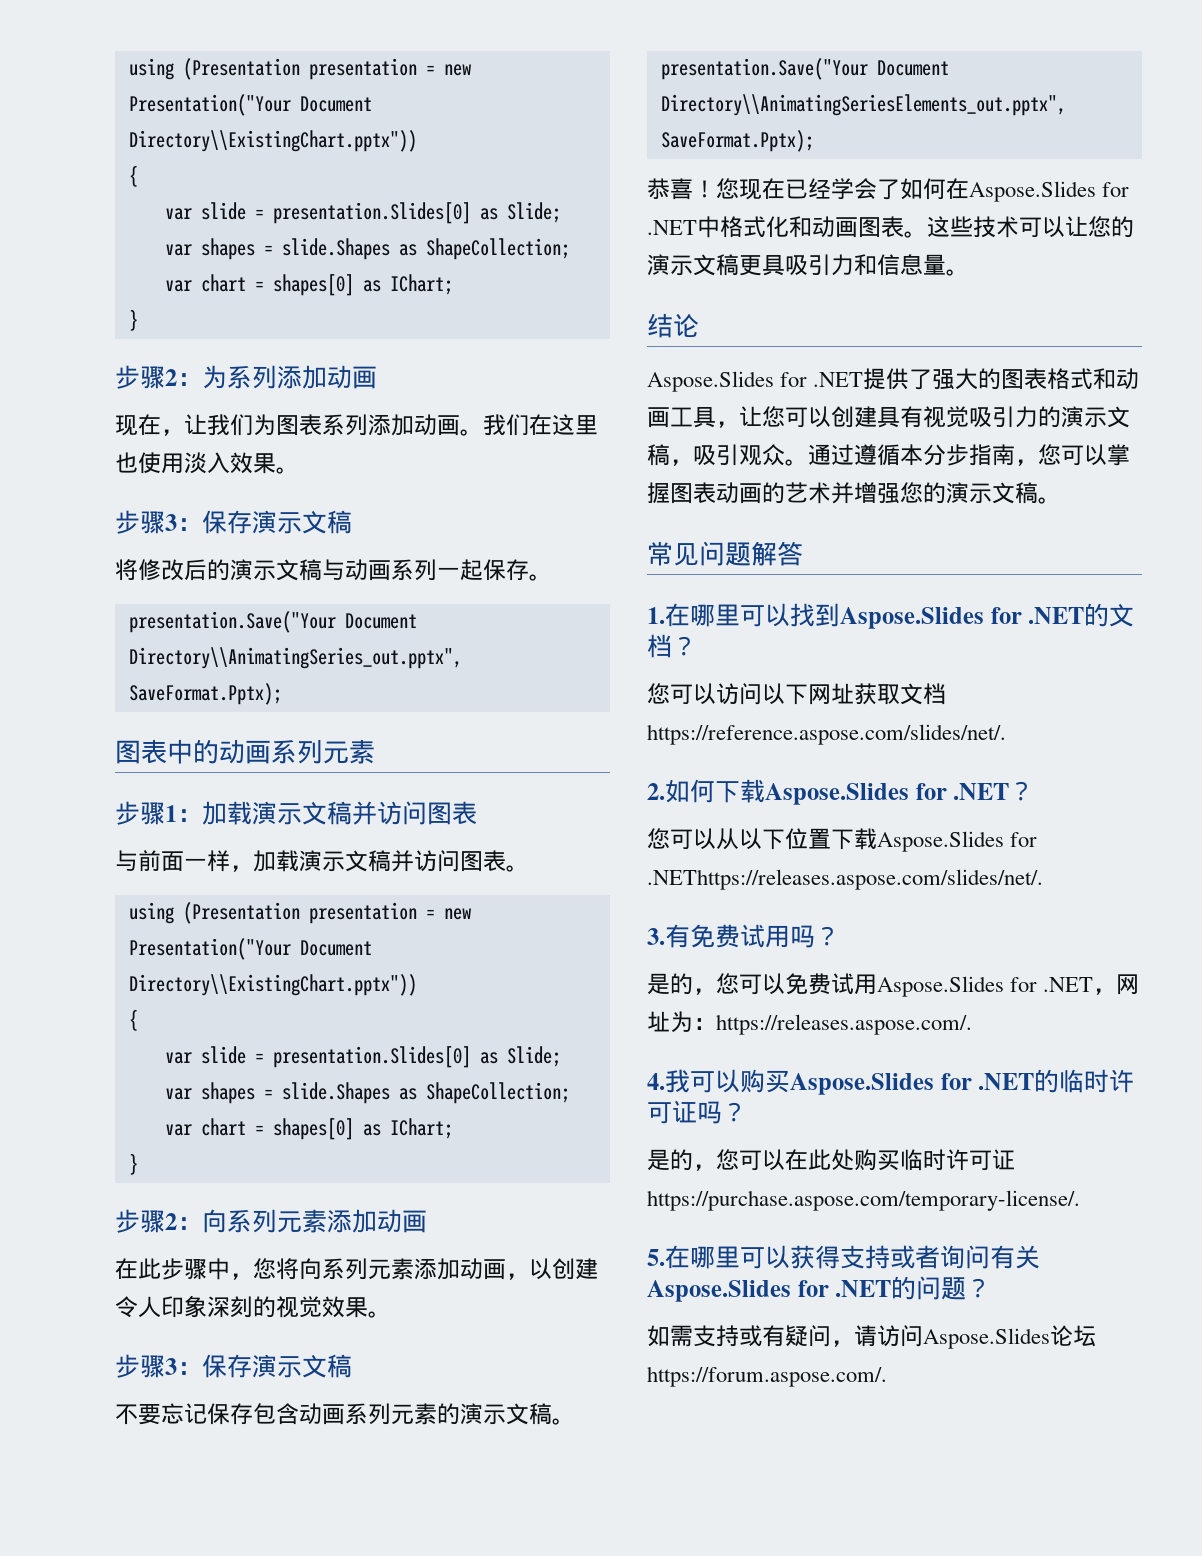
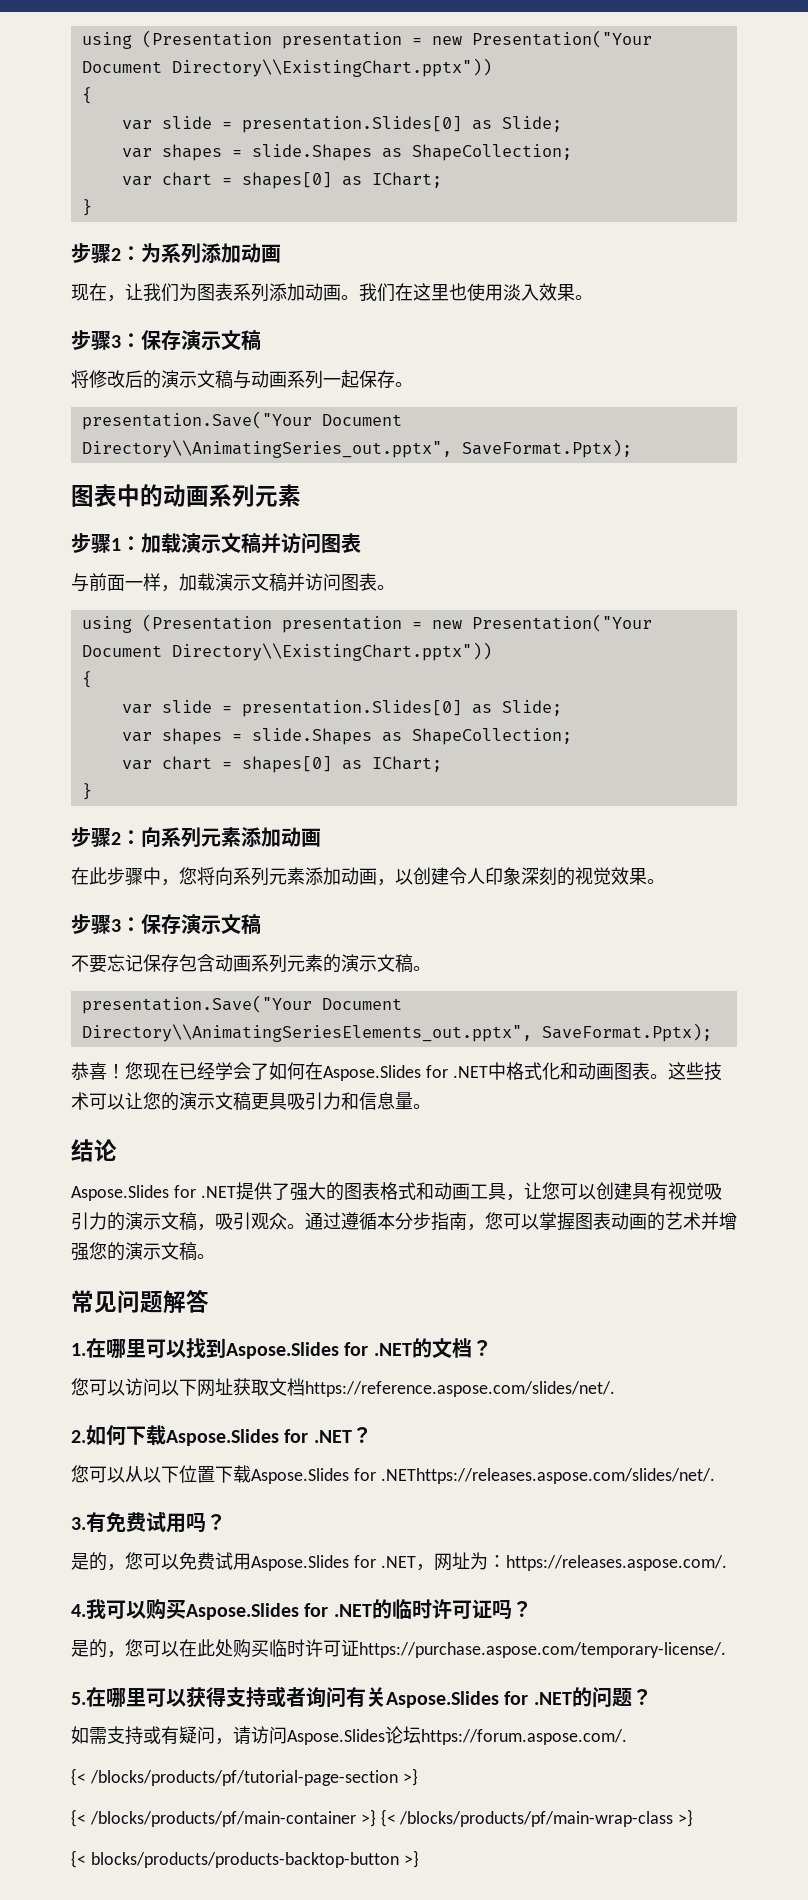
(887, 1376) none -> [71,1768,418,1786] [71,1809,694,1827] [71,1850,419,1868] // {< /blocks/products/pf/tutorial-page-section >} // {< /blocks/products/pf/main-container >} {< /blocks/products/pf/main-wrap-class >} // {< blocks/products/products-backtop-button >}

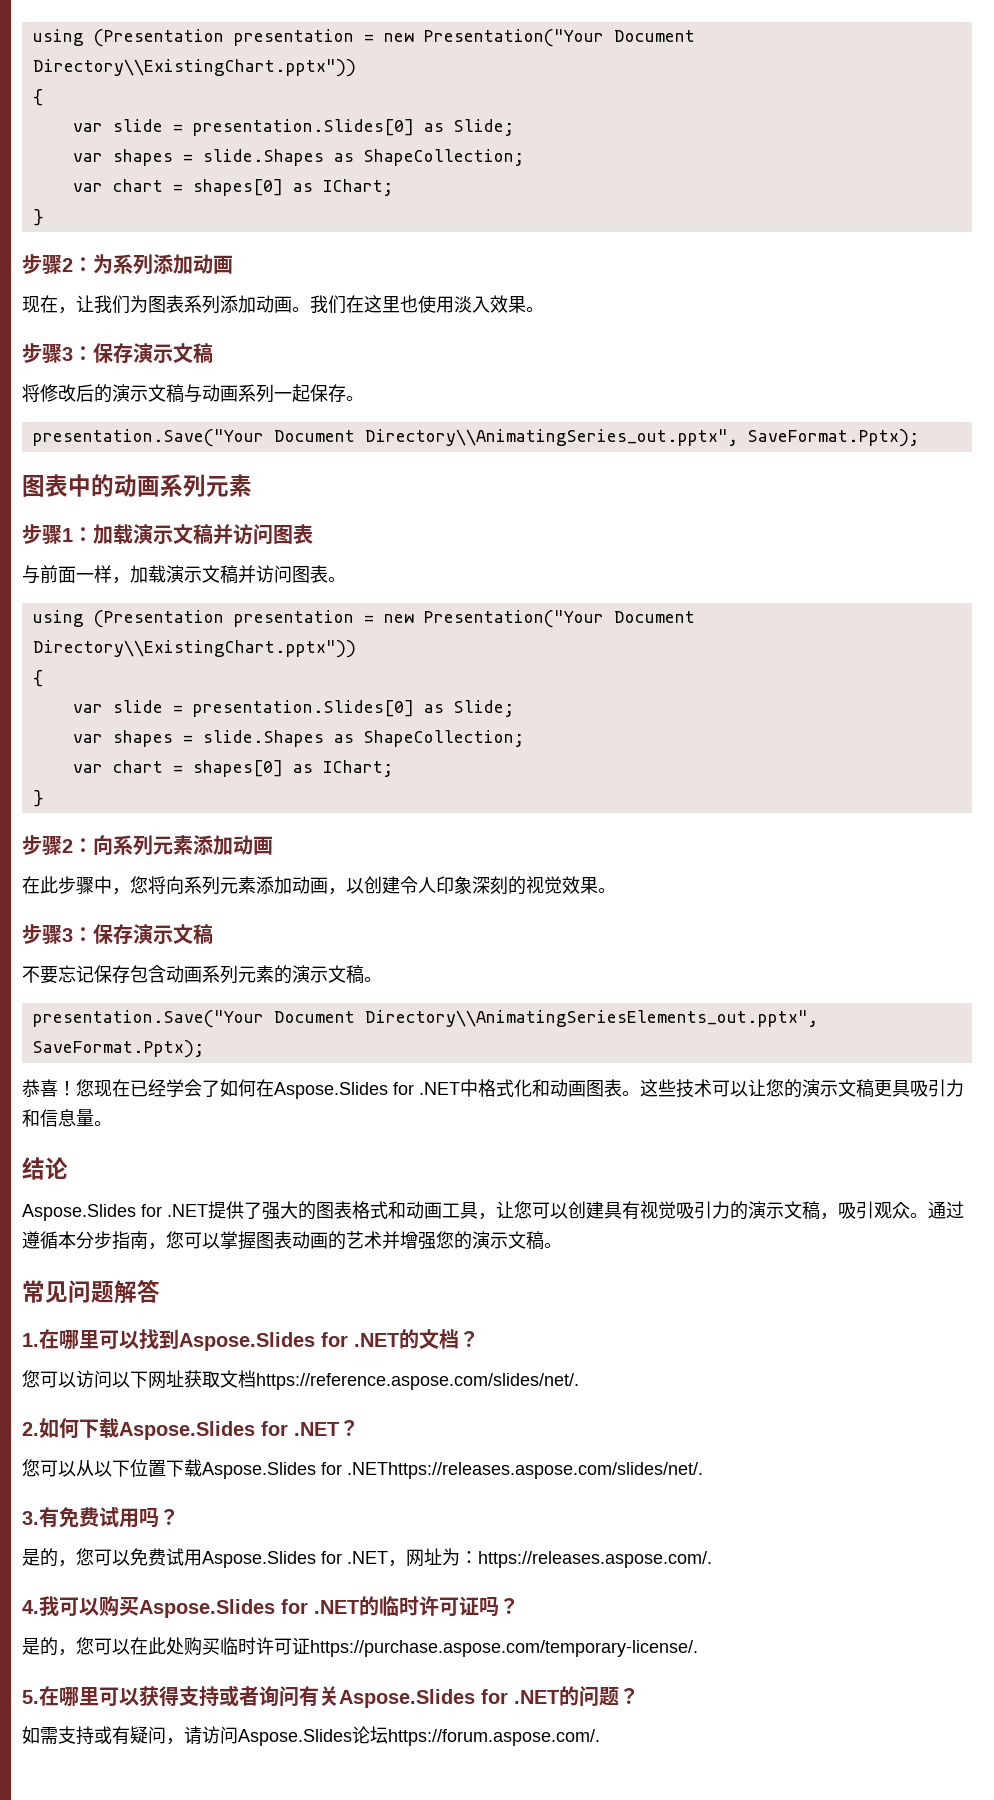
[71,1768,418,1786] [71,1809,694,1827] [71,1850,419,1868] // {< /blocks/products/pf/tutorial-page-section >} // {< /blocks/products/pf/main-container >} {< /blocks/products/pf/main-wrap-class >} // {< blocks/products/products-backtop-button >} -> (600, 1737) none

